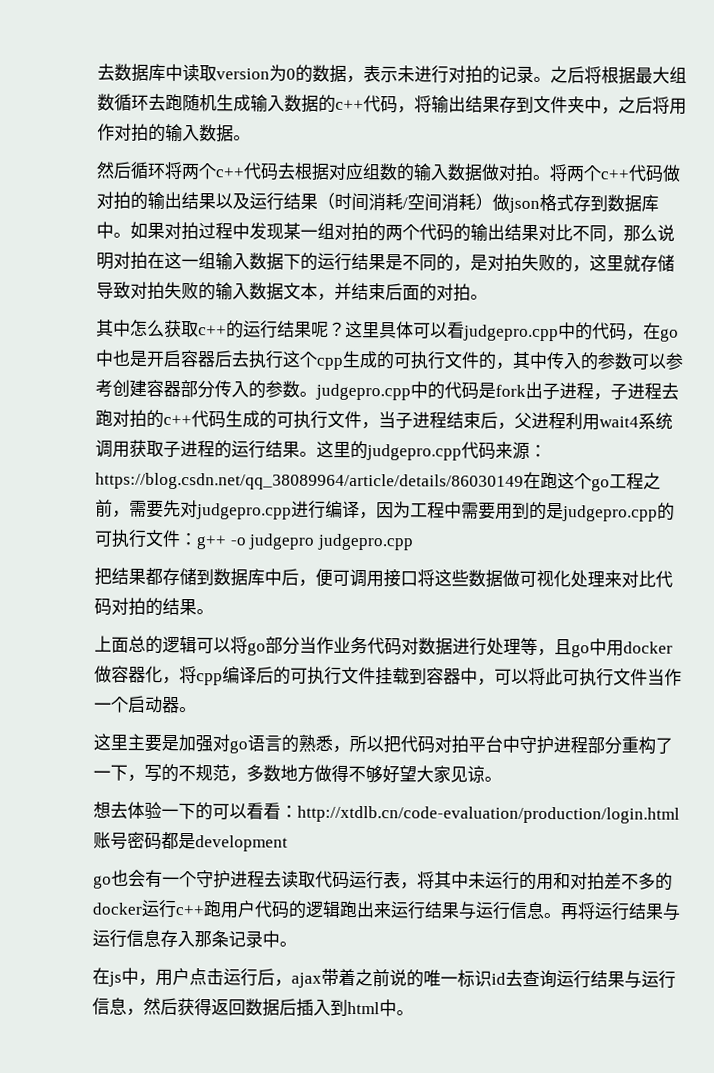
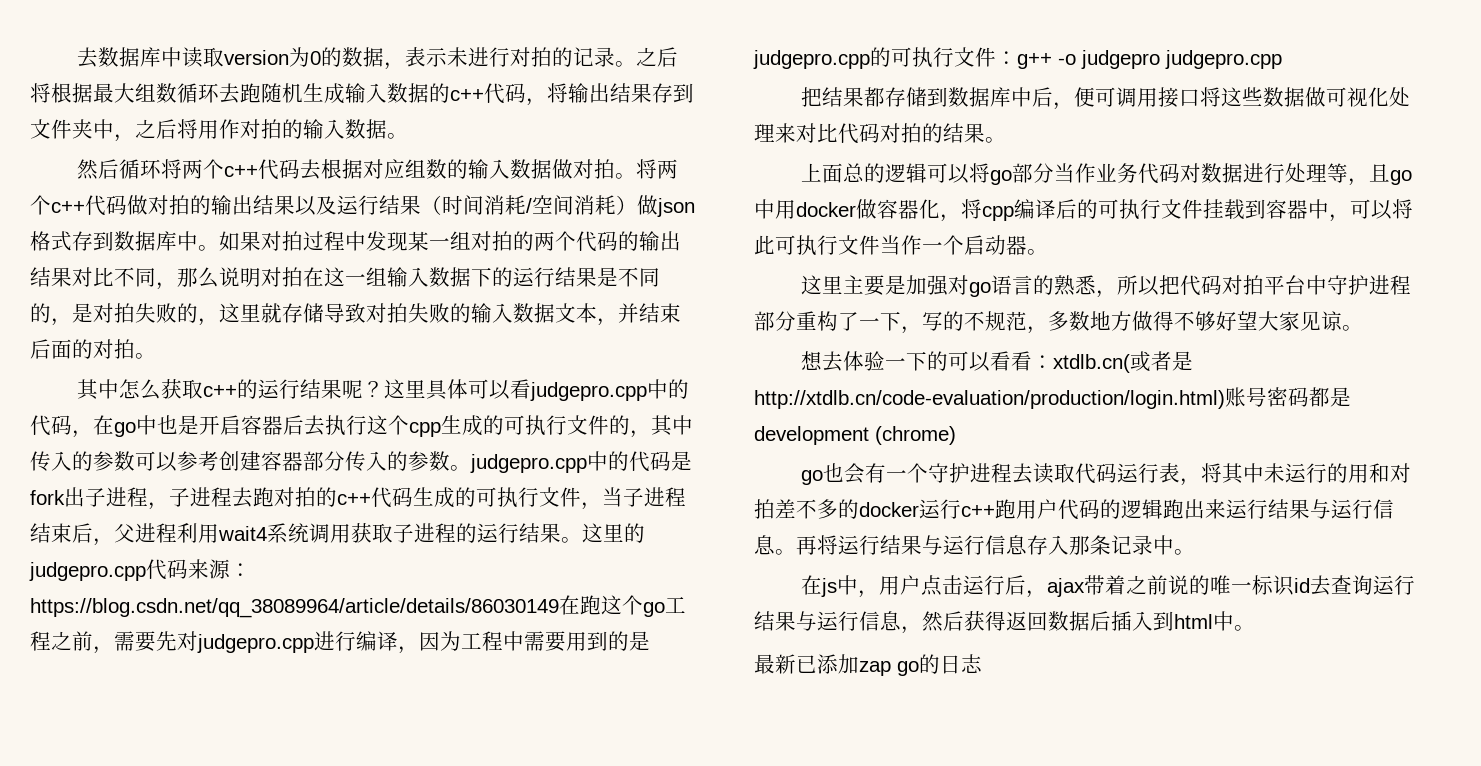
[297,805,680,824] http://xtdlb.cn/code-evaluation/production/login.html -> [1052,351,1193,373] [754,390,1225,409] xtdlb.cn(或者是http://xtdlb.cn/code-evaluation/production/login.html)
(288, 843) none -> [875,426,956,445] (chrome)
(414, 1013) none -> [754,654,982,676] // 最新已添加zap go的日志

